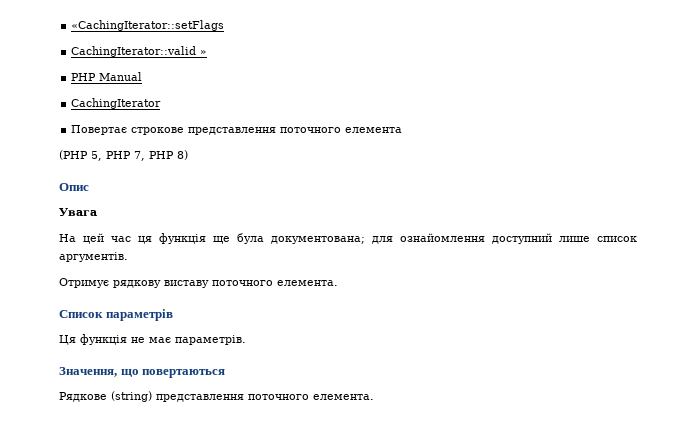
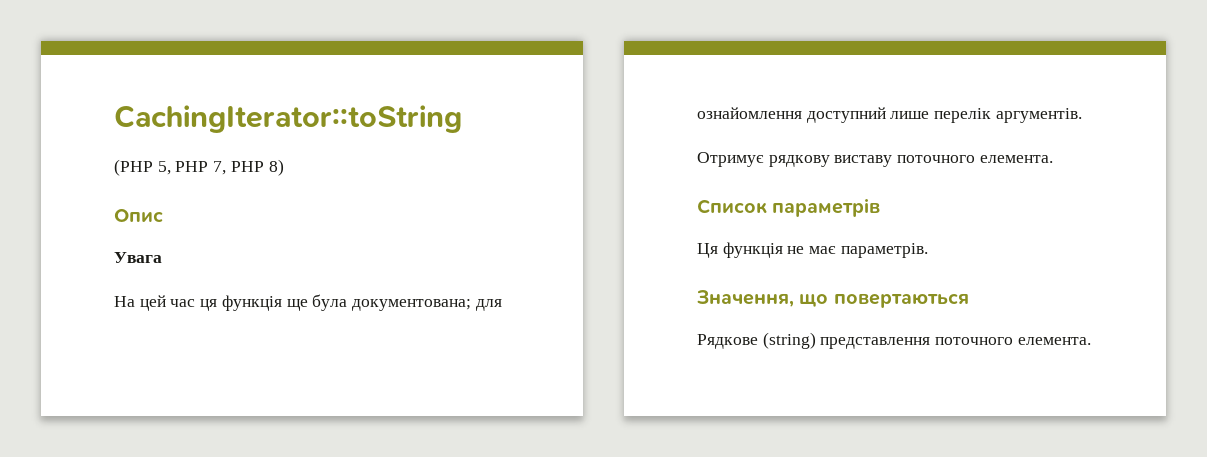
[71,20,225,31] [71,46,208,57] [71,72,143,81] [71,98,162,109] [71,125,403,135] «CachingIterator::setFlags // CachingIterator::valid » // PHP Manual // CachingIterator // Повертає строкове представлення поточного елемента -> [114,105,462,133] CachingIterator::toString
[597,236,637,242] список -> [934,108,992,123] перелік

